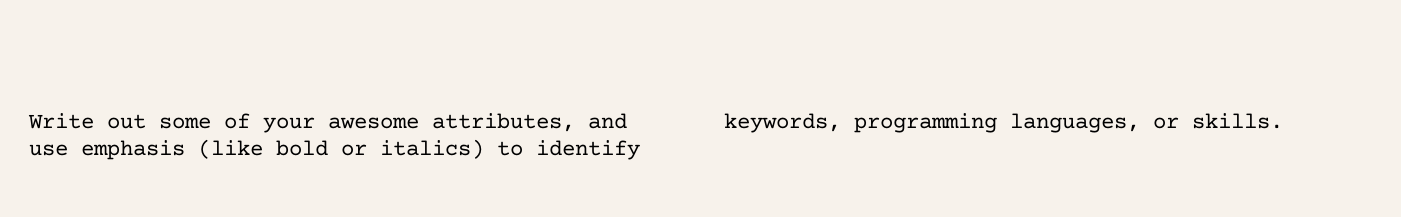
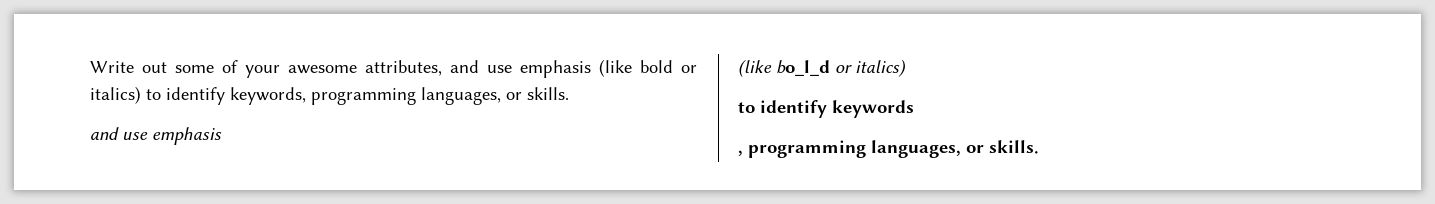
(1283, 121) none -> [90,127,222,145] [738,59,906,77] [738,100,914,118] [738,140,1039,158] // and use emphasis // (like bo_l_d or italics) // to identify keywords // , programming languages, or skills.

